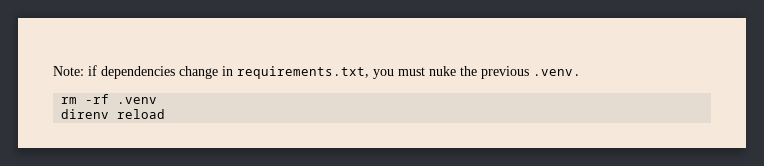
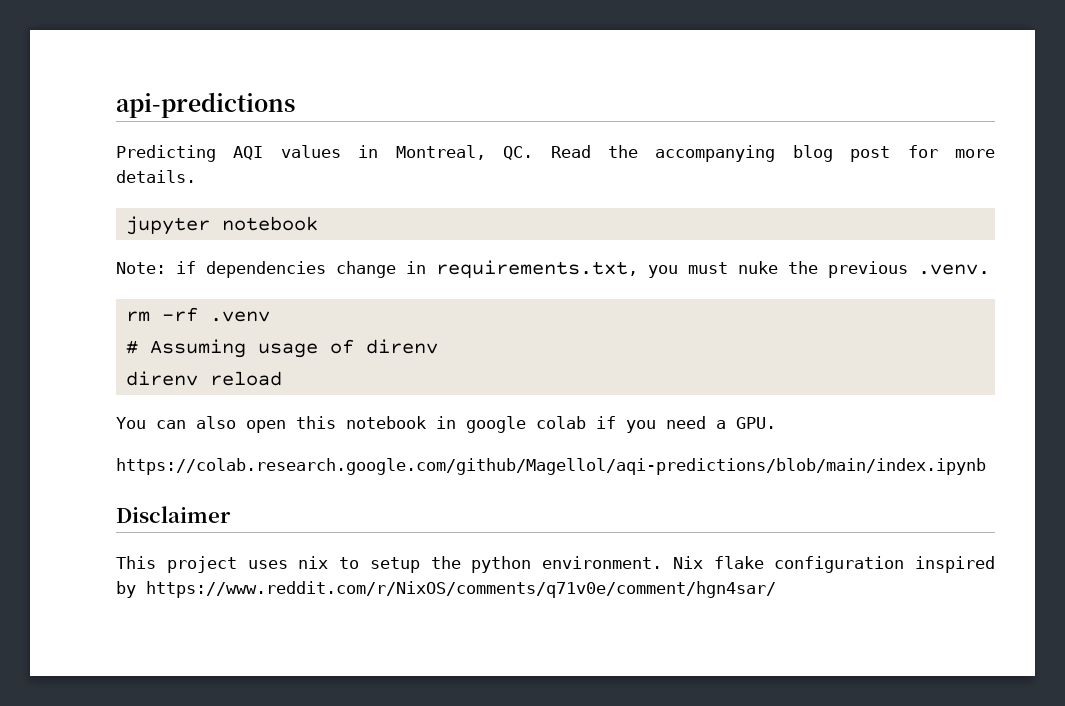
(53, 71) none -> [116,92,295,118] [116,145,995,162] [116,170,196,183] [125,216,318,235] api-predictions // Predicting AQI values in Montreal, QC. Read the accompanying blog post for more details. // jupyter notebook //
[61,109,166,119] direnv reload -> [125,339,438,358] [125,371,282,386] [116,416,776,433] [116,458,986,475] [116,506,231,523] [116,556,995,573] [116,581,776,598] # Assuming usage of direnv // direnv reload // You can also open this notebook in google colab if you need a GPU. // https://colab.research.google.com/github/Magellol/aqi-predictions/blob/main/index.ipynb // Disclaimer // This project uses nix to setup the python environment. Nix flake configuration inspired by https://www.reddit.com/r/NixOS/comments/q71v0e/comment/hgn4sar/

